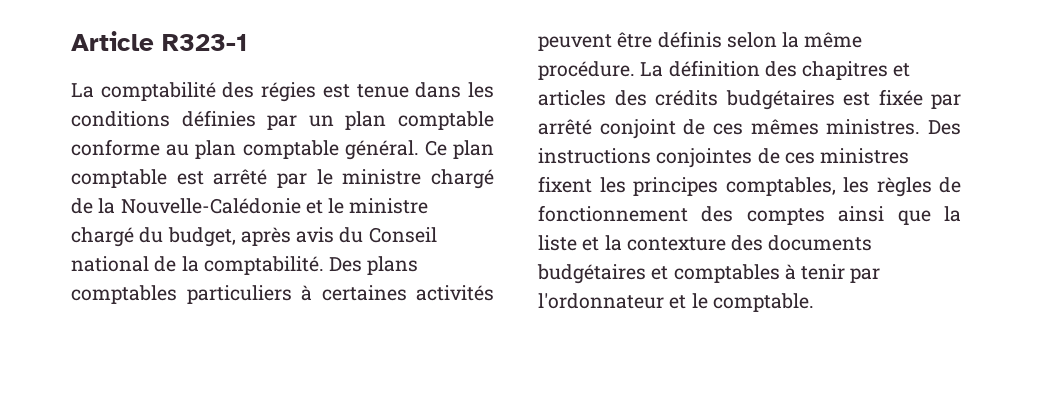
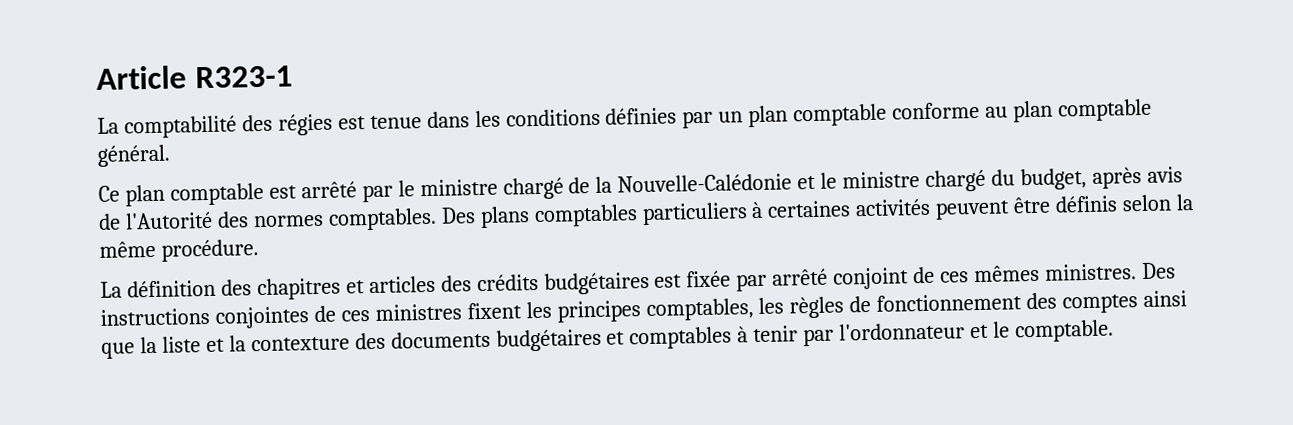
(419, 150) none -> (171, 155) //
[339,227,437,243] [71,256,324,275] du Conseil national de la comptabilité. -> [98,207,437,231] de l'Autorité des normes comptables.
(635, 70) none -> (259, 250) //

